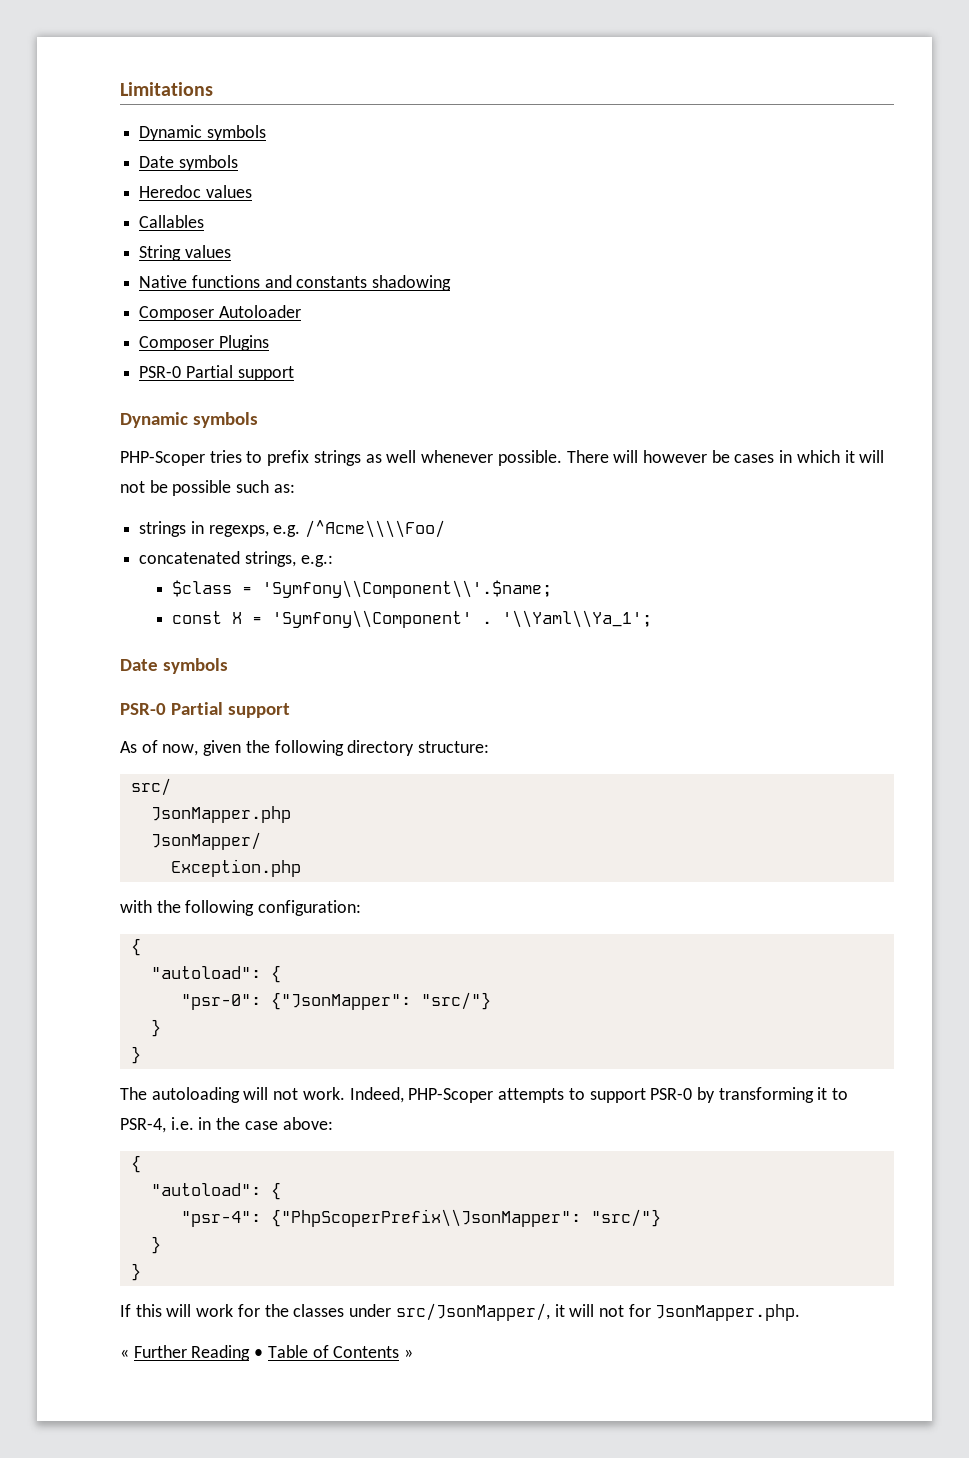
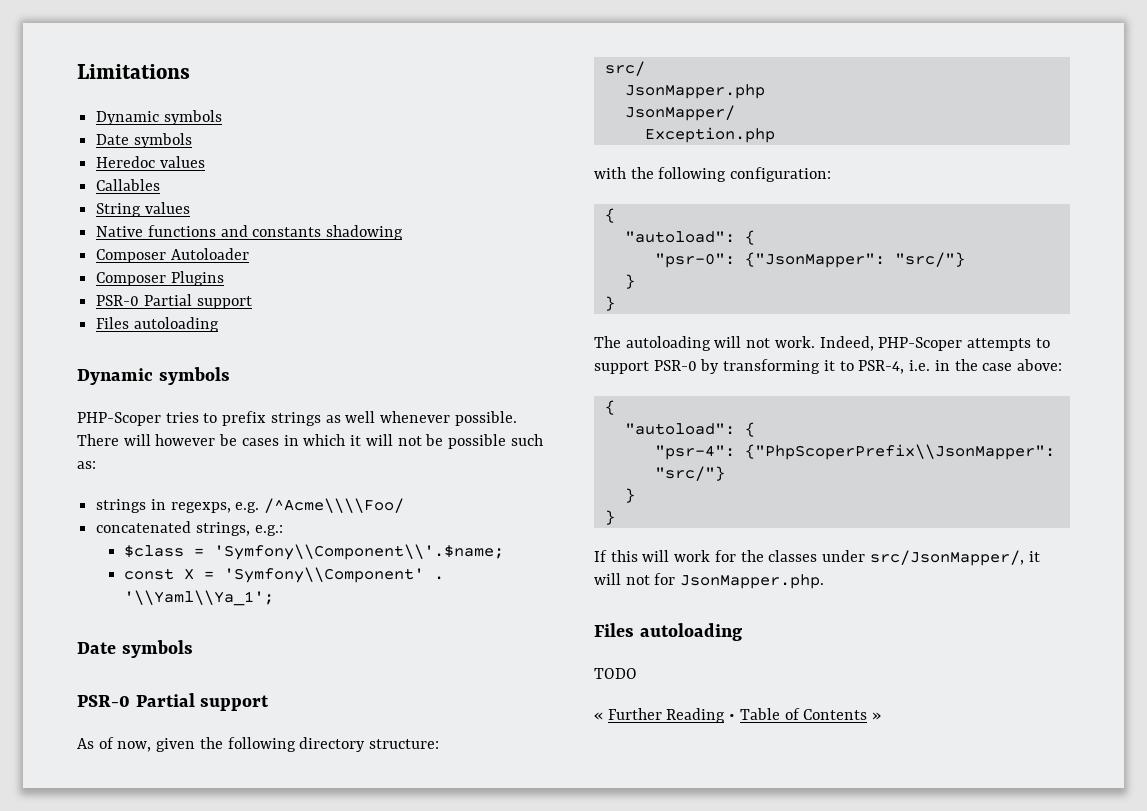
(294, 373) none -> [96,317,219,332] // Files autoloading
(801, 1312) none -> [594,623,742,641] [594,668,637,679] // Files autoloading // TODO

